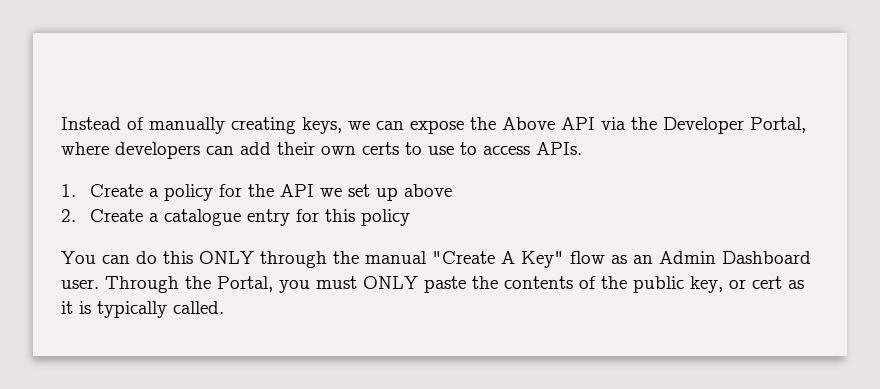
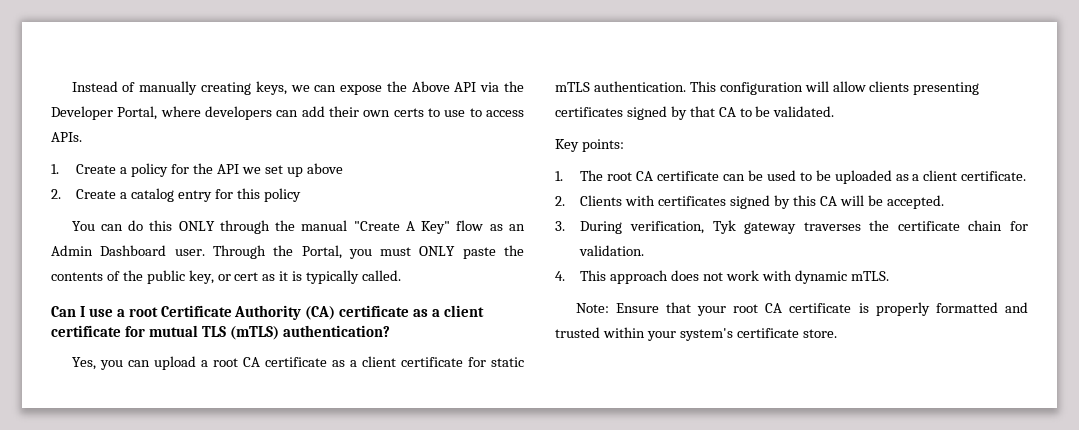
[164,209,242,226] catalogue -> [131,188,175,202] catalog
(224, 307) none -> [51,305,485,320] [51,325,390,340] [71,356,524,370] [555,81,980,95] [555,106,835,120] [555,139,624,152] [555,170,1027,184] [555,195,944,209] [555,220,1028,234] [579,245,645,256] [555,270,889,284] [575,302,1028,316] [555,327,837,341] // Can I use a root Certificate Authority (CA) certificate as a client certificate for mutual TLS (mTLS) authentication? // Yes, you can upload a root CA certificate as a client certificate for static mTLS authentication. This configuration will allow clients presenting certificates signed by that CA to be validated. // Key points: // 1. The root CA certificate can be used to be uploaded as a client certificate. // 2. Clients with certificates signed by this CA will be accepted. // 3. During verification, Tyk gateway traverses the certificate chain for validation. // 4. This approach does not work with dynamic mTLS. // Note: Ensure that your root CA certificate is properly formatted and trusted within your system's certificate store.

